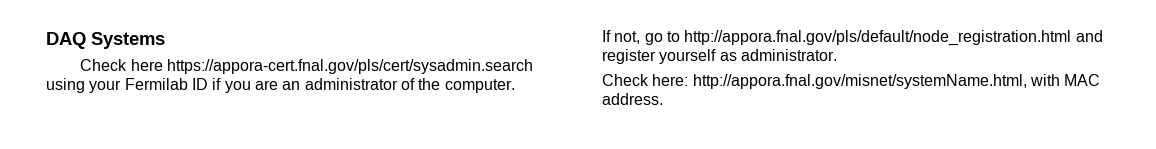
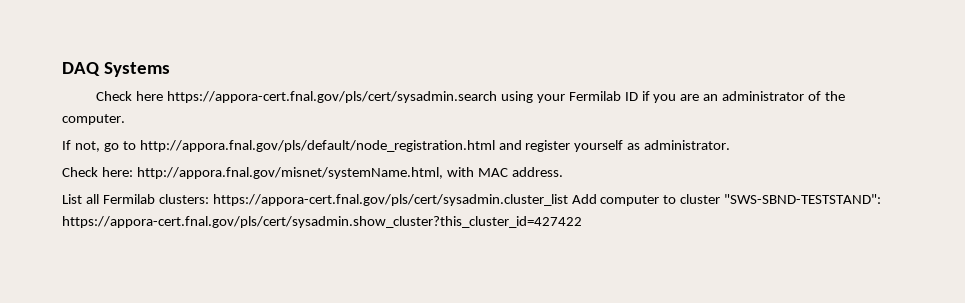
(663, 99) none -> [62,194,882,206] [62,216,582,228] // List all Fermilab clusters: https://appora-cert.fnal.gov/pls/cert/sysadmin.cluster_list Add computer to cluster "SWS-SBND-TESTSTAND": https://appora-cert.fnal.gov/pls/cert/sysadmin.show_cluster?this_cluster_id=427422

